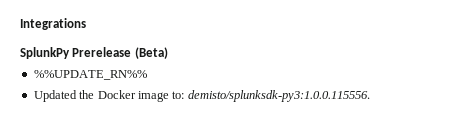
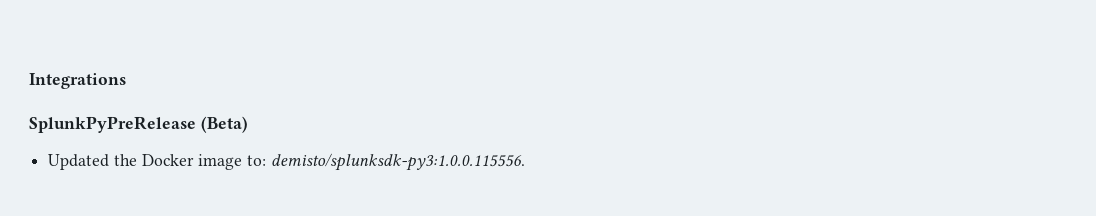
[20,47,132,59] SplunkPy Prerelease -> [29,116,196,133] SplunkPyPreRelease
[33,70,147,80] // %%UPDATE_RN%% -> (248, 124) none

